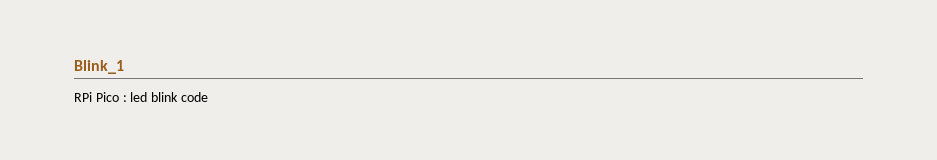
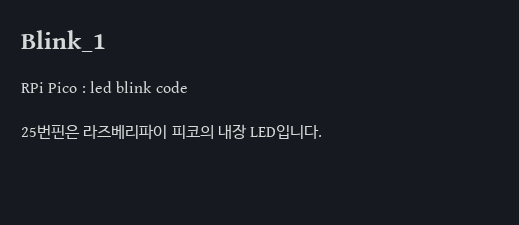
(208, 97) none -> [21,124,323,140] // 25번핀은 라즈베리파이 피코의 내장 LED입니다.

